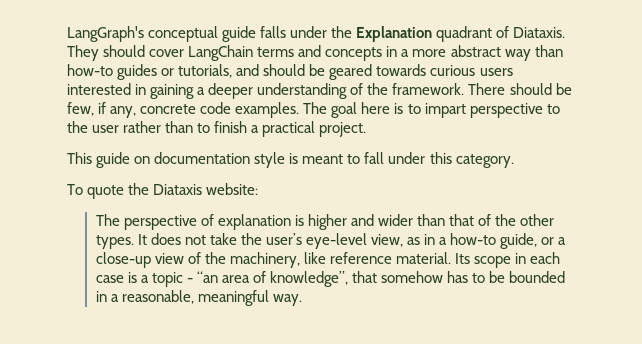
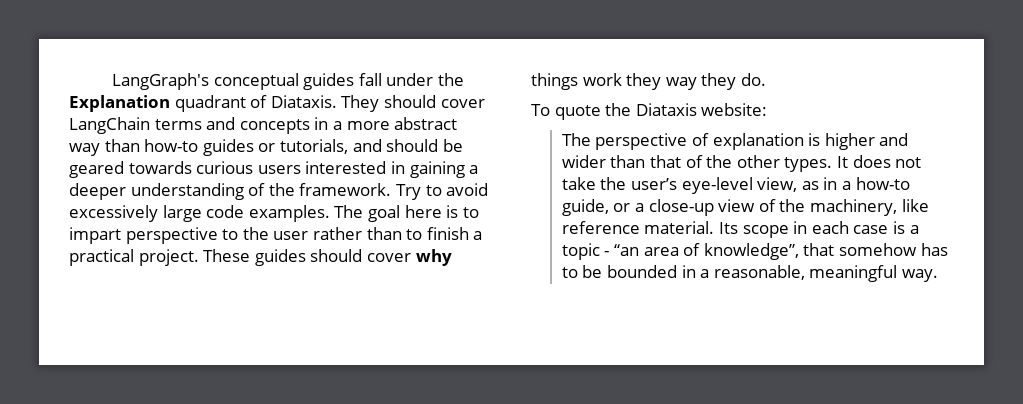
[222,26,287,42] guide falls -> [303,73,382,90] guides fall
[468,83,572,95] [67,102,197,118] There should be few, if any, concrete -> [395,183,489,200] [69,205,202,222] Try to avoid excessively large
[67,152,514,168] // This guide on documentation style is meant to fall under this category. -> [203,249,452,266] [531,73,766,90] These guides should cover why things work they way they do.

